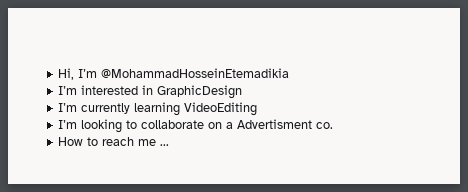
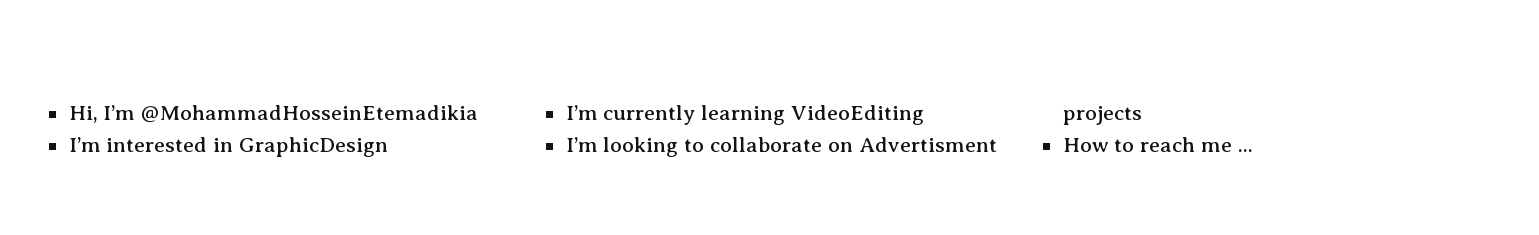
[226,119,334,129] a Advertisment co. -> [858,137,997,152] [1062,106,1142,125] Advertisment projects

